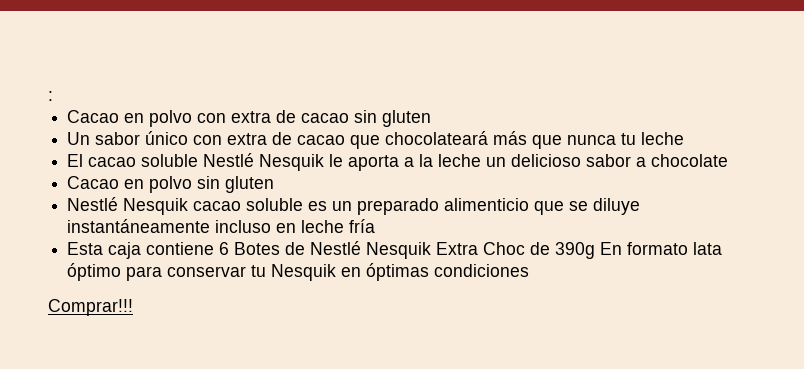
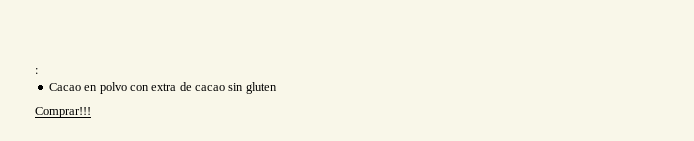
[67,131,685,149] [67,153,729,171] [67,176,275,193] [67,197,641,215] [67,219,376,233] [67,241,723,259] [67,263,530,281] // Un sabor único con extra de cacao que chocolateará más que nunca tu leche // El cacao soluble Nestlé Nesquik le aporta a la leche un delicioso sabor a chocolate // Cacao en polvo sin gluten // Nestlé Nesquik cacao soluble es un preparado alimenticio que se diluye instantáneamente incluso en leche fría // Esta caja contiene 6 Botes de Nestlé Nesquik Extra Choc de 390g En formato lata óptimo para conservar tu Nesquik en óptimas condiciones -> (277, 88) none

